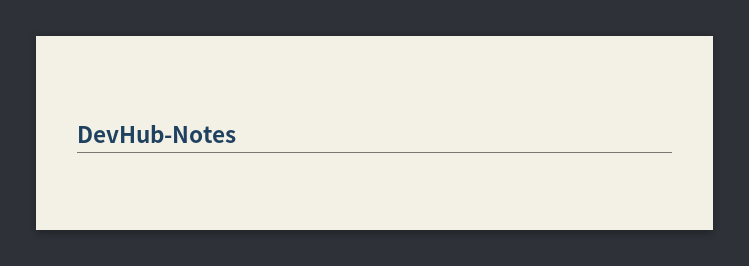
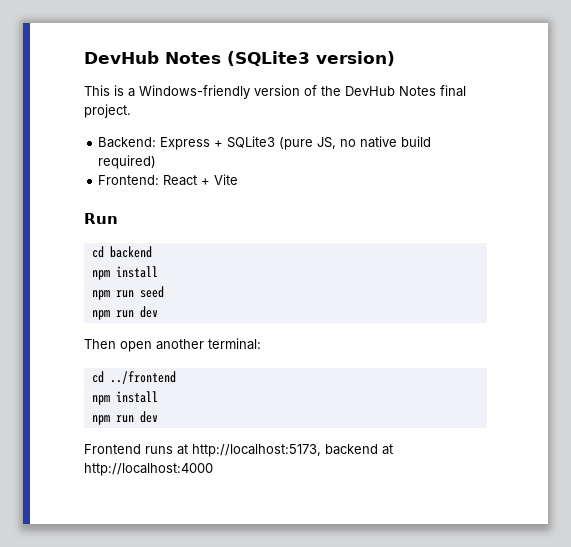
[77,124,236,143] DevHub-Notes -> [84,51,395,66] [84,85,466,99] [84,104,131,118] [98,136,432,150] [98,155,157,169] [98,174,239,186] [84,213,118,224] [91,246,152,258] [91,266,158,280] [91,286,164,300] [91,306,158,320] [84,338,261,352] [91,371,176,384] [91,391,158,405] [91,411,158,425] [84,444,393,457] [84,463,213,476] DevHub Notes (SQLite3 version) // This is a Windows-friendly version of the DevHub Notes final project. // Backend: Express + SQLite3 (pure JS, no native build required) // Frontend: React + Vite // Run // cd backend // npm install // npm run seed // npm run dev // Then open another terminal: // cd ../frontend // npm install // npm run dev // Frontend runs at http://localhost:5173, backend at http://localhost:4000

